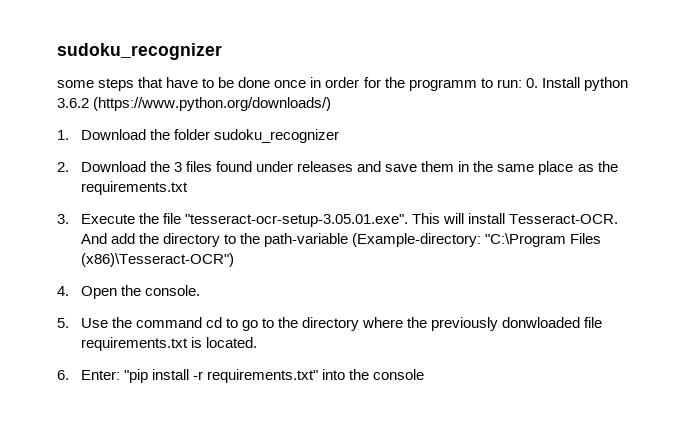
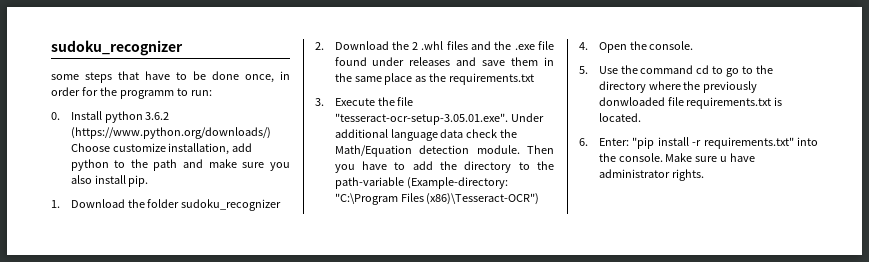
[274,80,307,88] once -> [245,74,274,83] once,
(522, 83) none -> (212, 93) //
(332, 104) none -> [70,143,253,155] [70,159,290,171] [70,175,149,187] Choose customize installation, add python to the path and make sure you also install pip.
[173,161,212,172] 3 files -> [412,41,554,50] 2 .whl files and the .exe file
[412,213,619,224] [80,233,107,244] This will install Tesseract-OCR. And -> [510,113,544,122] [334,129,518,141] [334,145,554,157] [334,161,406,173] Under additional language data check the Math/Equation detection module. Then you have to
[373,369,425,380] console -> [618,153,756,162] [598,169,704,181] console. Make sure u have administrator rights.

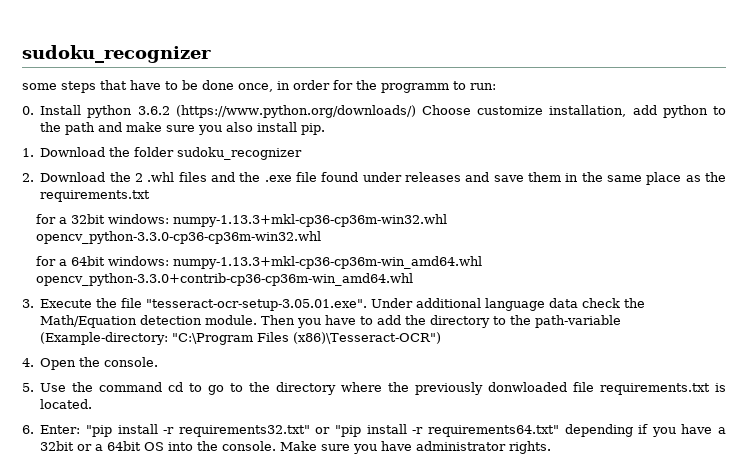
(535, 79) none -> [35,214,447,227] [35,231,321,244] [35,256,482,269] [35,273,413,286] // for a 32bit windows: numpy-1.13.3+mkl-cp36-cp36m-win32.whl opencv_python-3.3.0-cp36-cp36m-win32.whl // for a 64bit windows: numpy-1.13.3+mkl-cp36-cp36m-win_amd64.whl opencv_python-3.3.0+contrib-cp36-cp36m-win_amd64.whl
[703,137,794,149] requirements.txt" -> [178,424,726,437] [40,441,165,451] requirements32.txt" or "pip install -r requirements64.txt" depending if you have a 32bit or a 64bit OS
[720,156,728,162] u -> [353,444,378,454] you

